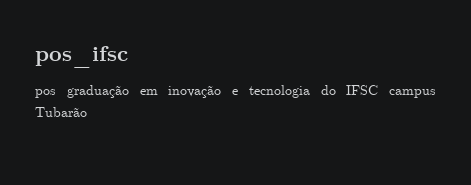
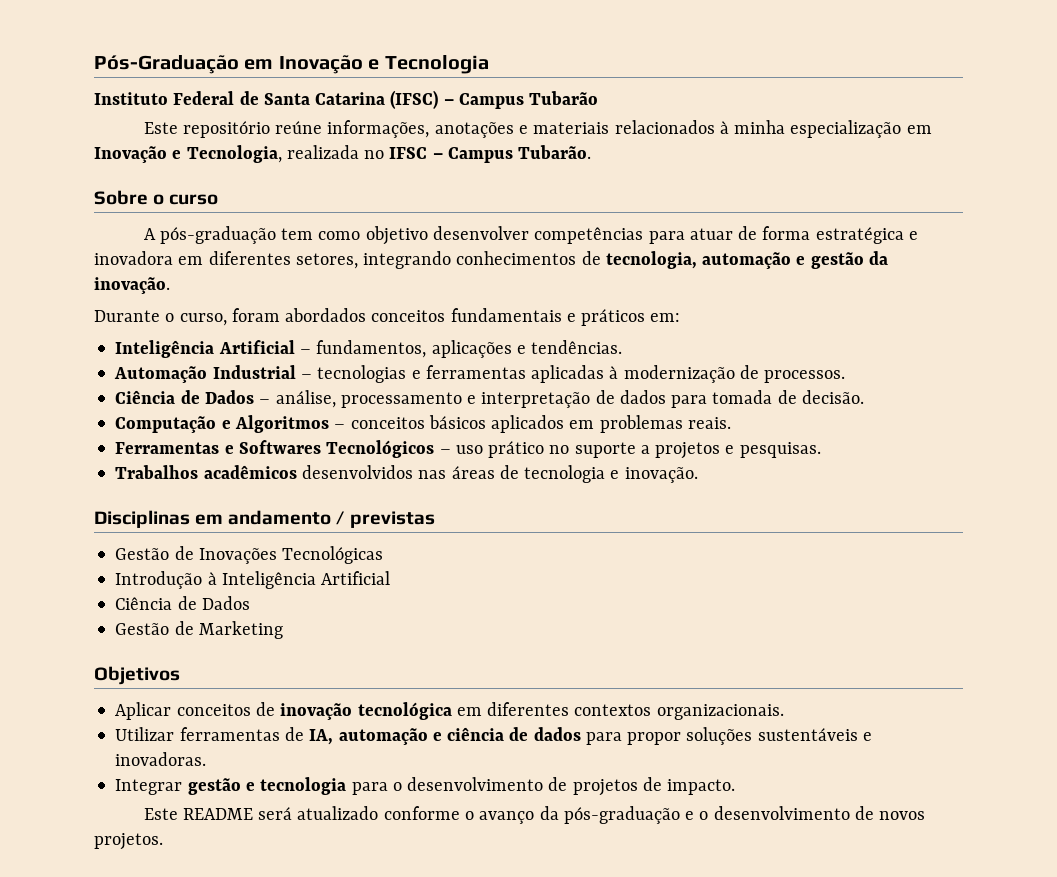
[35,46,128,68] [35,85,436,98] [35,107,87,117] pos_ifsc // pos graduação em inovação e tecnologia do IFSC campus Tubarão -> [94,55,489,74] [94,90,599,109] [143,120,932,138] [94,145,592,163] [94,190,219,205] [143,226,918,245] [94,251,888,269] [94,277,170,294] [94,308,681,326] [115,340,623,358] [114,365,846,383] [115,390,864,408] [115,415,731,433] [115,440,821,459] [115,465,698,483] [94,510,435,528] [115,546,384,564] [115,571,391,589] [115,596,250,610] [115,621,283,639] [94,666,180,685] [115,702,784,720] [115,727,872,745] [115,752,207,766] [115,777,736,796] [143,806,926,824] [94,833,163,850] Pós-Graduação em Inovação e Tecnologia // Instituto Federal de Santa Catarina (IFSC) – Campus Tubarão // Este repositório reúne informações, anotações e materiais relacionados à minha especialização em Inovação e Tecnologia, realizada no IFSC – Campus Tubarão. // Sobre o curso // A pós-graduação tem como objetivo desenvolver competências para atuar de forma estratégica e inovadora em diferentes setores, integrando conhecimentos de tecnologia, automação e gestão da inovação. // Durante o curso, foram abordados conceitos fundamentais e práticos em: // Inteligência Artificial – fundamentos, aplicações e tendências. // Automação Industrial – tecnologias e ferramentas aplicadas à modernização de processos. // Ciência de Dados – análise, processamento e interpretação de dados para tomada de decisão. // Computação e Algoritmos – conceitos básicos aplicados em problemas reais. // Ferramentas e Softwares Tecnológicos – uso prático no suporte a projetos e pesquisas. // Trabalhos acadêmicos desenvolvidos nas áreas de tecnologia e inovação. // Disciplinas em andamento / previstas // Gestão de Inovações Tecnológicas // Introdução à Inteligência Artificial // Ciência de Dados // Gestão de Marketing // Objetivos // Aplicar conceitos de inovação tecnológica em diferentes contextos organizacionais. // Utilizar ferramentas de IA, automação e ciência de dados para propor soluções sustentáveis e inovadoras. // Integrar gestão e tecnologia para o desenvolvimento de projetos de impacto. // Este README será atualizado conforme o avanço da pós-graduação e o desenvolvimento de novos projetos.

